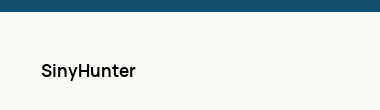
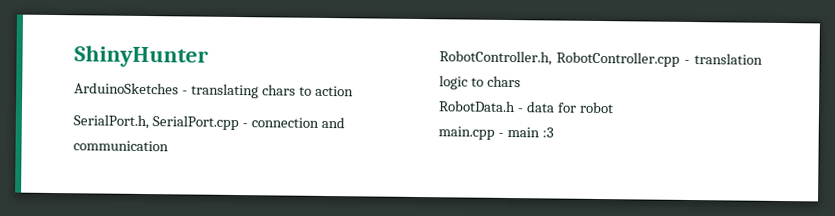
[41,64,136,81] SinyHunter -> [74,45,209,68] [74,82,354,99] [73,114,345,131] [73,140,169,152] [439,50,763,67] [439,75,521,90] [438,100,614,114] [438,126,554,140] ShinyHunter // ArduinoSketches - translating chars to action // SerialPort.h, SerialPort.cpp - connection and communication // RobotController.h, RobotController.cpp - translation logic to chars // RobotData.h - data for robot // main.cpp - main :3

